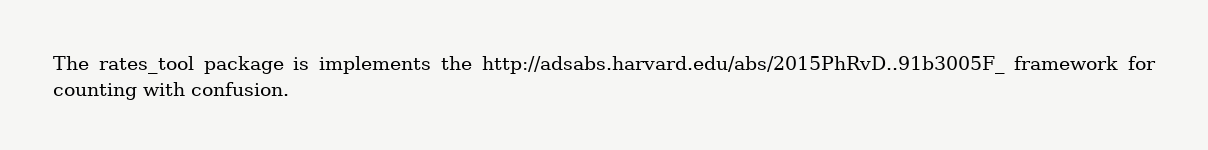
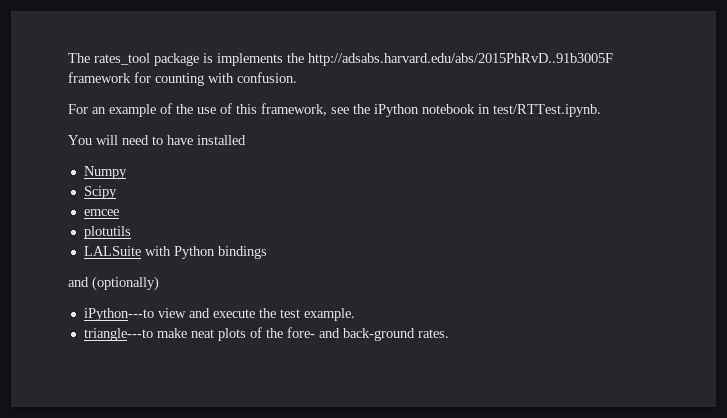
[481,56,1005,74] http://adsabs.harvard.edu/abs/2015PhRvD..91b3005F_ -> [308,53,613,66] http://adsabs.harvard.edu/abs/2015PhRvD..91b3005F
(289, 89) none -> [68,103,601,117] [68,135,246,145] [83,166,127,179] [83,186,117,199] [83,209,119,216] [83,226,131,239] [83,246,267,259] [68,276,159,291] [83,308,355,321] [83,327,449,341] // For an example of the use of this framework, see the iPython notebook in test/RTTest.ipynb. // You will need to have installed // Numpy // Scipy // emcee // plotutils // LALSuite with Python bindings // and (optionally) // iPython---to view and execute the test example. // triangle---to make neat plots of the fore- and back-ground rates.

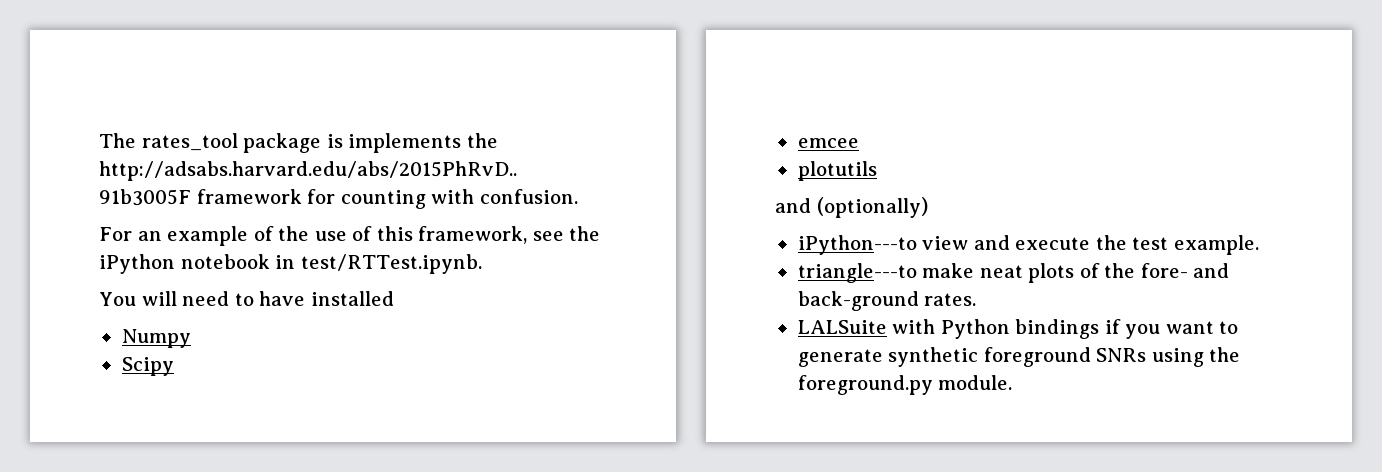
[83,246,267,259] // LALSuite with Python bindings -> (877, 171) none
(449, 333) none -> [797,319,1239,339] [797,347,1241,367] [797,375,1013,395] // LALSuite with Python bindings if you want to generate synthetic foreground SNRs using the foreground.py module.

